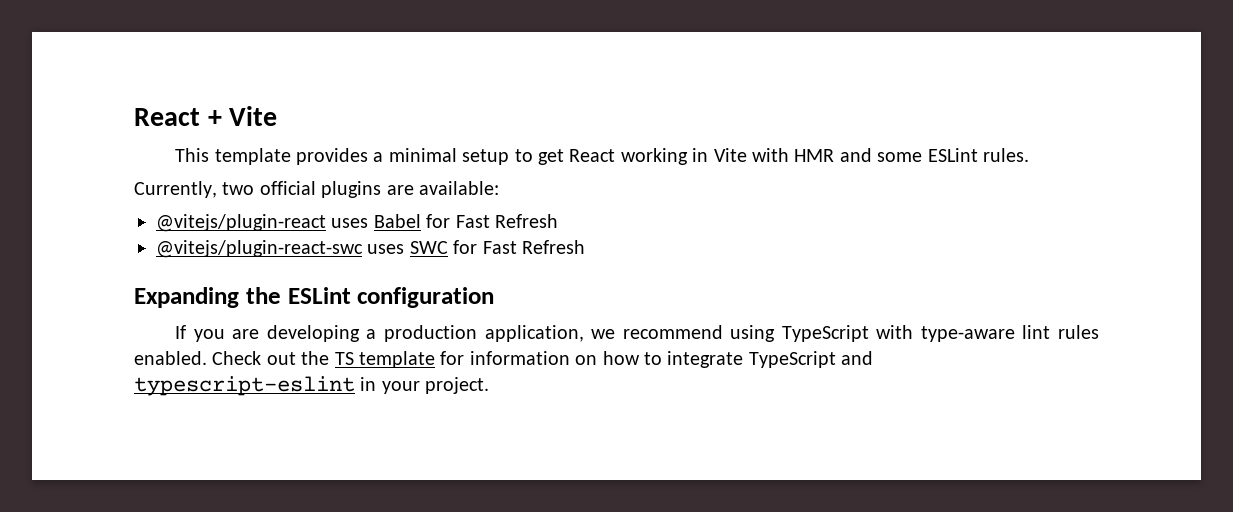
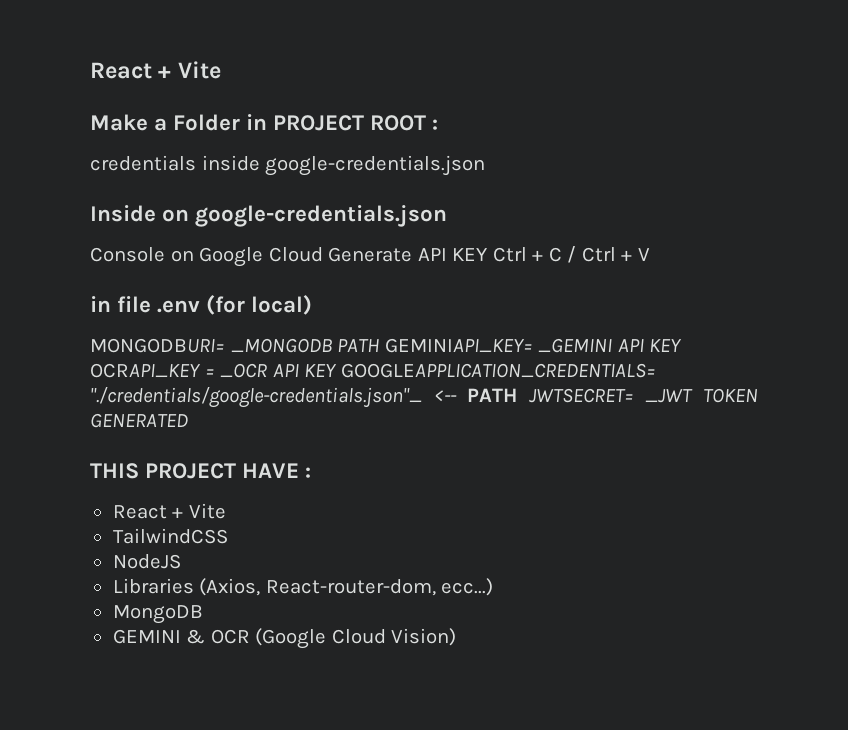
[134,106,278,126] [175,148,1029,165] [134,181,499,198] [156,214,558,232] [156,240,585,258] [134,287,495,308] [175,325,1100,342] [134,351,874,368] [134,376,490,396] React + Vite // This template provides a minimal setup to get React working in Vite with HMR and some ESLint rules. // Currently, two official plugins are available: // @vitejs/plugin-react uses Babel for Fast Refresh // @vitejs/plugin-react-swc uses SWC for Fast Refresh // Expanding the ESLint configuration // If you are developing a production application, we recommend using TypeScript with type-aware lint rules enabled. Check out the TS template for information on how to integrate TypeScript and typescript-eslint in your project. -> [90,61,221,79] [90,114,439,131] [90,155,486,176] [90,205,448,227] [90,246,650,267] [90,295,313,315] [90,338,683,353] [90,363,656,378] [90,387,759,408] [90,413,189,428] [90,463,312,479] [112,503,226,519] [112,528,228,544] [112,554,181,569] [112,578,494,596] [112,605,203,624] [112,628,457,649] React + Vite // Make a Folder in PROJECT ROOT : // credentials inside google-credentials.json // Inside on google-credentials.json // Console on Google Cloud Generate API KEY Ctrl + C / Ctrl + V // in file .env (for local) // MONGODBURI= _MONGODB PATH GEMINIAPI_KEY= _GEMINI API KEY OCRAPI_KEY = _OCR API KEY GOOGLEAPPLICATION_CREDENTIALS= "./credentials/google-credentials.json"_ <-- PATH JWTSECRET= _JWT TOKEN GENERATED // THIS PROJECT HAVE : // React + Vite // TailwindCSS // NodeJS // Libraries (Axios, React-router-dom, ecc...) // MongoDB // GEMINI & OCR (Google Cloud Vision)

